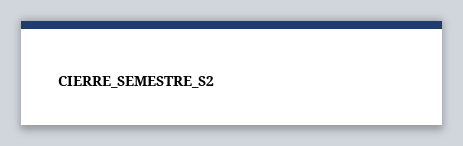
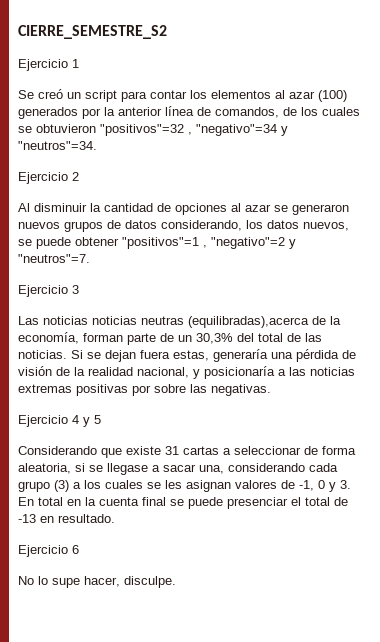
(214, 82) none -> [18,59,79,71] [18,89,347,102] [18,106,360,119] [18,124,288,136] [18,141,97,150] [18,172,79,184] [18,203,349,215] [18,220,349,232] [18,237,296,249] [18,254,90,263] [18,285,79,297] [18,316,341,328] [18,332,322,345] [18,349,356,362] [18,366,355,379] [18,384,271,396] [18,415,101,427] [18,446,356,458] [18,463,338,475] [18,480,351,492] [18,497,348,509] [18,514,115,523] [18,545,79,557] [18,576,176,588] // Ejercicio 1 // Se creó un script para contar los elementos al azar (100) generados por la anterior línea de comandos, de los cuales se obtuvieron "positivos"=32 , "negativo"=34 y "neutros"=34. // Ejercicio 2 // Al disminuir la cantidad de opciones al azar se generaron nuevos grupos de datos considerando, los datos nuevos, se puede obtener "positivos"=1 , "negativo"=2 y "neutros"=7. // Ejercicio 3 // Las noticias noticias neutras (equilibradas),acerca de la economía, forman parte de un 30,3% del total de las noticias. Si se dejan fuera estas, generaría una pérdida de visión de la realidad nacional, y posicionaría a las noticias extremas positivas por sobre las negativas. // Ejercicio 4 y 5 // Considerando que existe 31 cartas a seleccionar de forma aleatoria, si se llegase a sacar una, considerando cada grupo (3) a los cuales se les asignan valores de -1, 0 y 3. En total en la cuenta final se puede presenciar el total de -13 en resultado. // Ejercicio 6 // No lo supe hacer, disculpe.

